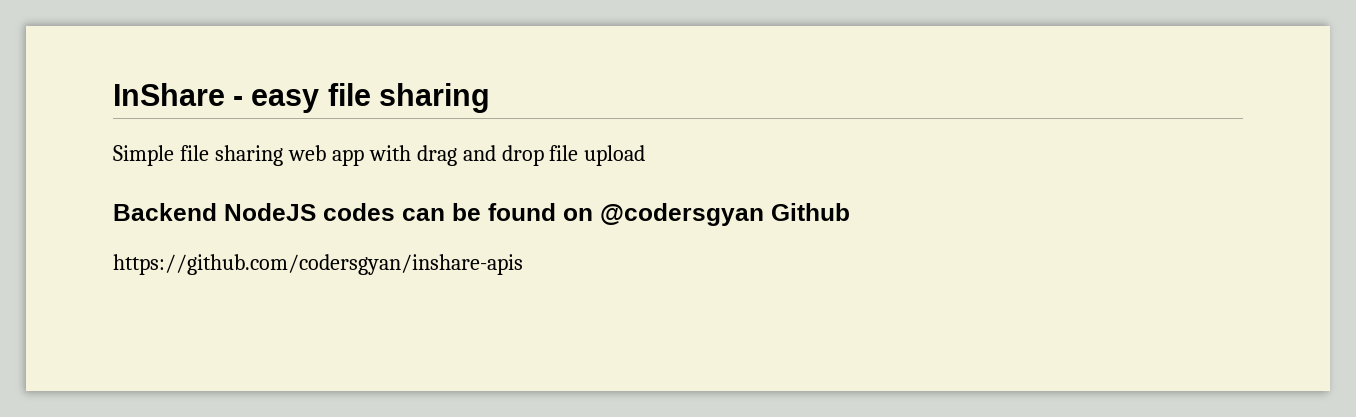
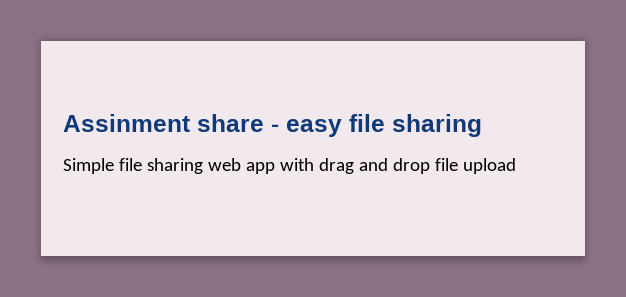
[113,83,225,106] InShare -> [63,114,264,132] Assinment share
[113,203,850,226] [113,254,523,275] // Backend NodeJS codes can be found on @codersgyan Github // https://github.com/codersgyan/inshare-apis -> (516, 166) none

